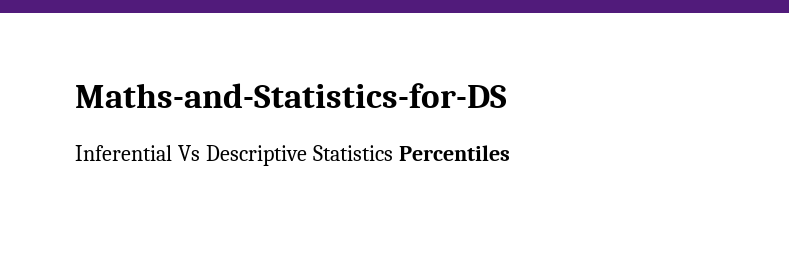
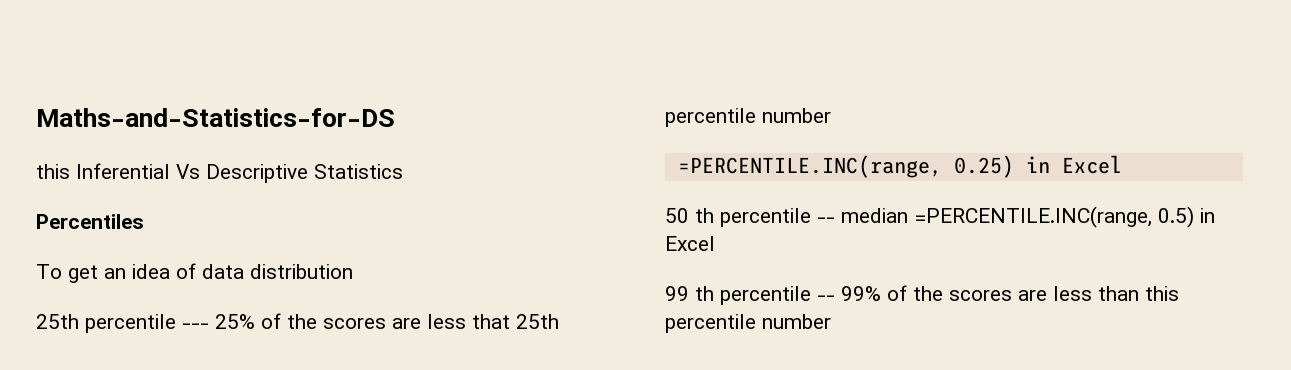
(507, 95) none -> [36,164,70,179] this
(393, 153) none -> (403, 171) //
(510, 153) none -> [36,263,353,283] [36,313,559,333] [665,108,831,127] [677,155,1122,178] [665,206,1215,228] [665,236,715,251] [665,285,1179,305] [665,314,831,333] // To get an idea of data distribution // 25th percentile --- 25% of the scores are less that 25th percentile number // =PERCENTILE.INC(range, 0.25) in Excel // 50 th percentile -- median =PERCENTILE.INC(range, 0.5) in Excel // 99 th percentile -- 99% of the scores are less than this percentile number

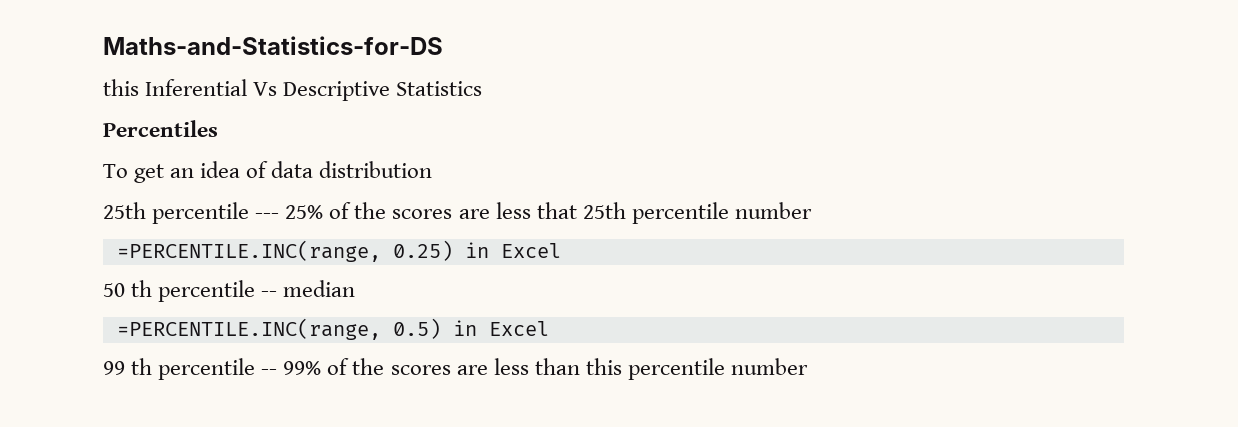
(908, 215) none -> (356, 288) //

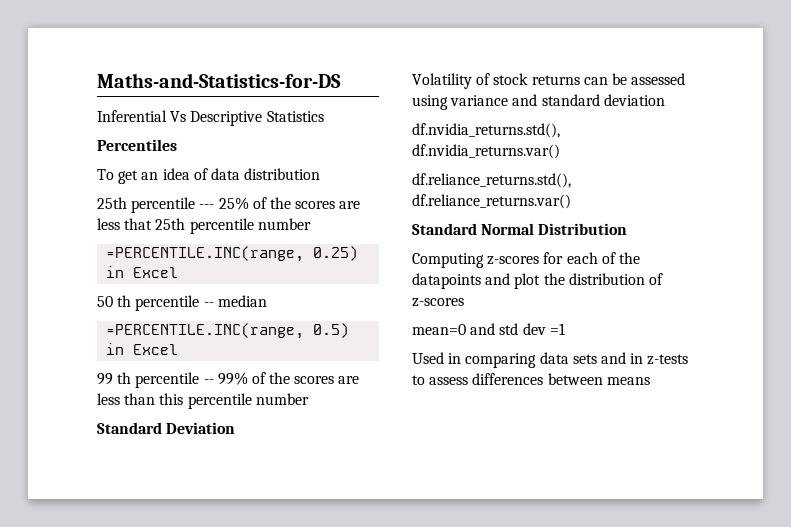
[103,79,139,96] this -> (341, 80) none
(808, 366) none -> [97,422,236,434] [412,73,686,89] [412,94,665,110] [412,123,560,138] [412,144,560,159] [412,173,571,188] [412,194,571,209] [412,223,628,235] [412,252,640,268] [412,273,663,289] [412,298,464,307] [412,323,565,335] [412,352,689,368] [412,373,650,385] // Standard Deviation // Volatility of stock returns can be assessed using variance and standard deviation // df.nvidia_returns.std(), df.nvidia_returns.var() // df.reliance_returns.std(), df.reliance_returns.var() // Standard Normal Distribution // Computing z-scores for each of the datapoints and plot the distribution of z-scores // mean=0 and std dev =1 // Used in comparing data sets and in z-tests to assess differences between means

